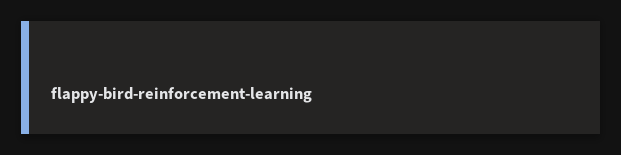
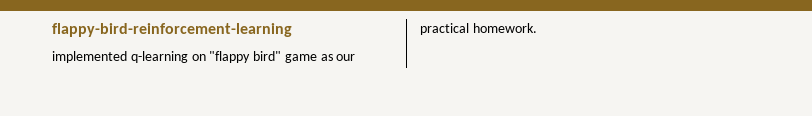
(312, 95) none -> [52,51,356,63] [420,23,537,35] // implemented q-learning on "flappy bird" game as our practical homework.

